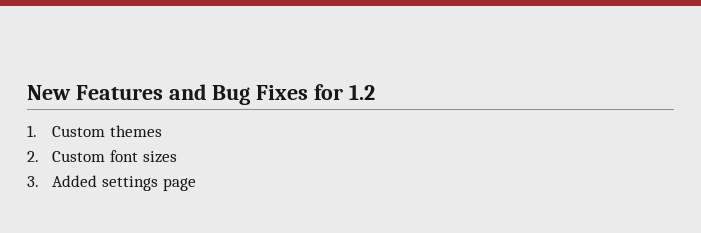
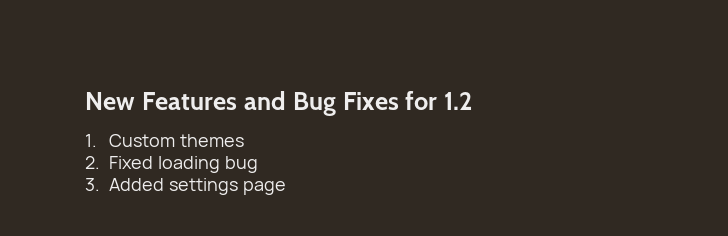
[52,150,177,163] Custom font sizes -> [109,156,259,173] Fixed loading bug

